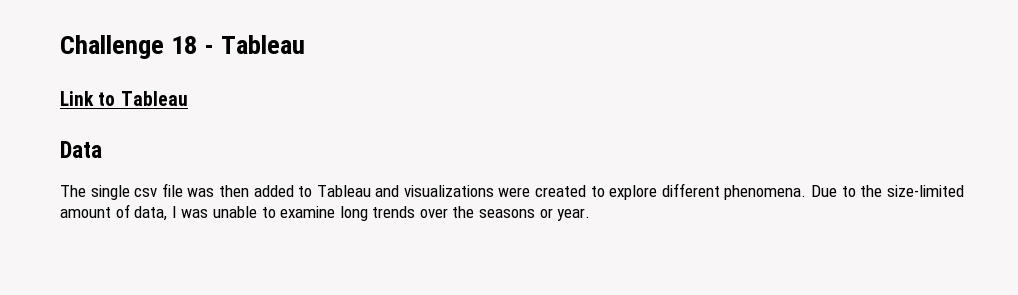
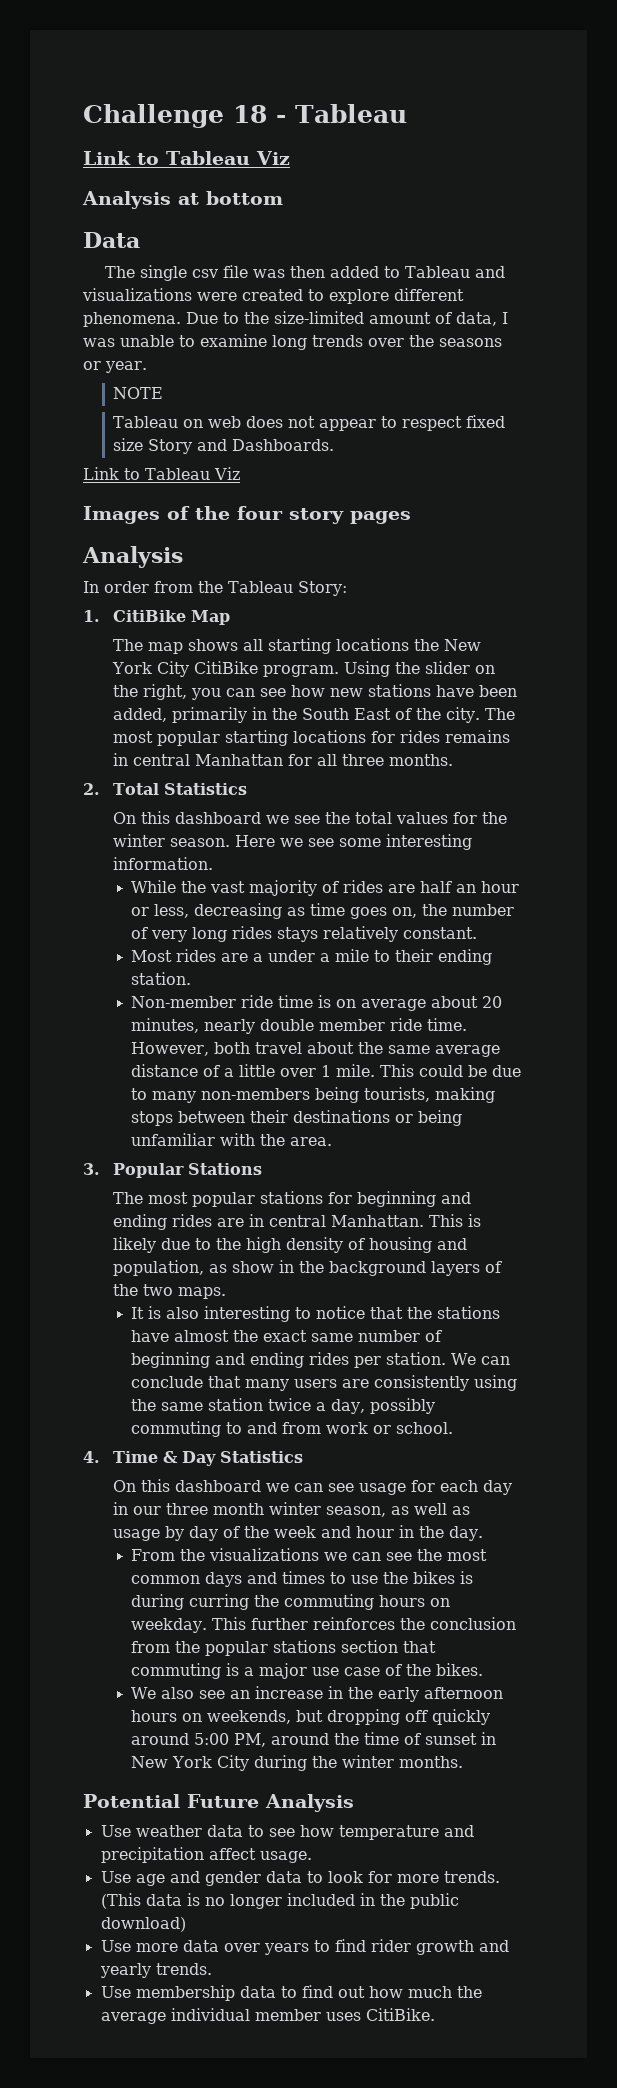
(188, 98) none -> [255,151,290,165] [82,191,283,209] Viz // Analysis at bottom
(591, 214) none -> [113,387,164,399] [113,415,506,431] [113,438,335,454] [83,467,240,480] [83,506,411,524] [82,546,183,568] [83,581,347,596] [83,610,231,625] [113,638,482,654] [112,661,496,677] [113,684,518,700] [113,707,516,723] [113,730,511,746] [113,753,454,766] [83,783,248,795] [113,811,508,824] [113,834,473,850] [113,857,214,870] [131,880,520,896] [131,903,515,919] [131,926,478,942] [131,949,493,965] [131,972,192,985] [131,995,503,1011] [131,1018,468,1034] [131,1042,501,1057] [131,1064,522,1077] [131,1087,496,1103] [131,1110,463,1126] [131,1133,333,1146] [83,1163,263,1178] [113,1191,472,1207] [113,1214,482,1230] [113,1237,468,1253] [113,1260,503,1276] [113,1284,227,1299] [131,1306,501,1322] [131,1330,443,1342] [131,1352,511,1368] [131,1375,518,1391] [131,1398,436,1414] [131,1421,454,1437] [83,1451,304,1466] [113,1479,513,1495] [113,1502,471,1517] [113,1525,484,1541] [131,1548,488,1561] [131,1571,474,1587] [131,1594,451,1610] [131,1617,517,1633] [131,1640,437,1656] [131,1663,484,1679] [131,1686,504,1702] [131,1709,491,1725] [131,1732,497,1747] [131,1755,464,1771] [83,1794,354,1812] [100,1825,474,1840] [100,1847,312,1863] [100,1871,500,1886] [100,1893,459,1909] [100,1917,186,1932] [100,1939,509,1955] [99,1963,212,1978] [100,1985,482,2001] [100,2008,435,2024] // NOTE // Tableau on web does not appear to respect fixed size Story and Dashboards. // Link to Tableau Viz // Images of the four story pages // Analysis // In order from the Tableau Story: // 1. CitiBike Map // The map shows all starting locations the New York City CitiBike program. Using the slider on the right, you can see how new stations have been added, primarily in the South East of the city. The most popular starting locations for rides remains in central Manhattan for all three months. // 2. Total Statistics // On this dashboard we see the total values for the winter season. Here we see some interesting information. // While the vast majority of rides are half an hour or less, decreasing as time goes on, the number of very long rides stays relatively constant. // Most rides are a under a mile to their ending station. // Non-member ride time is on average about 20 minutes, nearly double member ride time. However, both travel about the same average distance of a little over 1 mile. This could be due to many non-members being tourists, making stops between their destinations or being unfamiliar with the area. // 3. Popular Stations // The most popular stations for beginning and ending rides are in central Manhattan. This is likely due to the high density of housing and population, as show in the background layers of the two maps. // It is also interesting to notice that the stations have almost the exact same number of beginning and ending rides per station. We can conclude that many users are consistently using the same station twice a day, possibly commuting to and from work or school. // 4. Time & Day Statistics // On this dashboard we can see usage for each day in our three month winter season, as well as usage by day of the week and hour in the day. // From the visualizations we can see the most common days and times to use the bikes is during curring the commuting hours on weekday. This further reinforces the conclusion from the popular stations section that commuting is a major use case of the bikes. // We also see an increase in the early afternoon hours on weekends, but dropping off quickly around 5:00 PM, around the time of sunset in New York City during the winter months. // Potential Future Analysis // Use weather data to see how temperature and precipitation affect usage. // Use age and gender data to look for more trends. (This data is no longer included in the public download) // Use more data over years to find rider growth and yearly trends. // Use membership data to find out how much the average individual member uses CitiBike.

